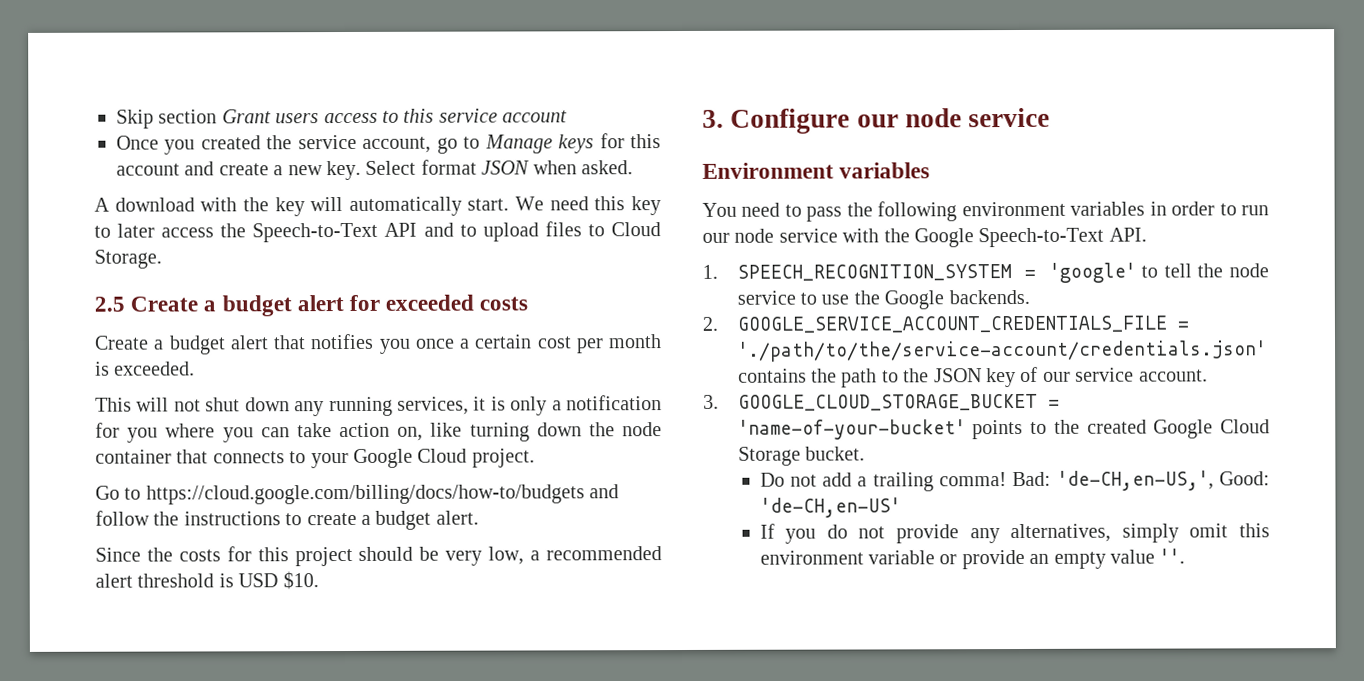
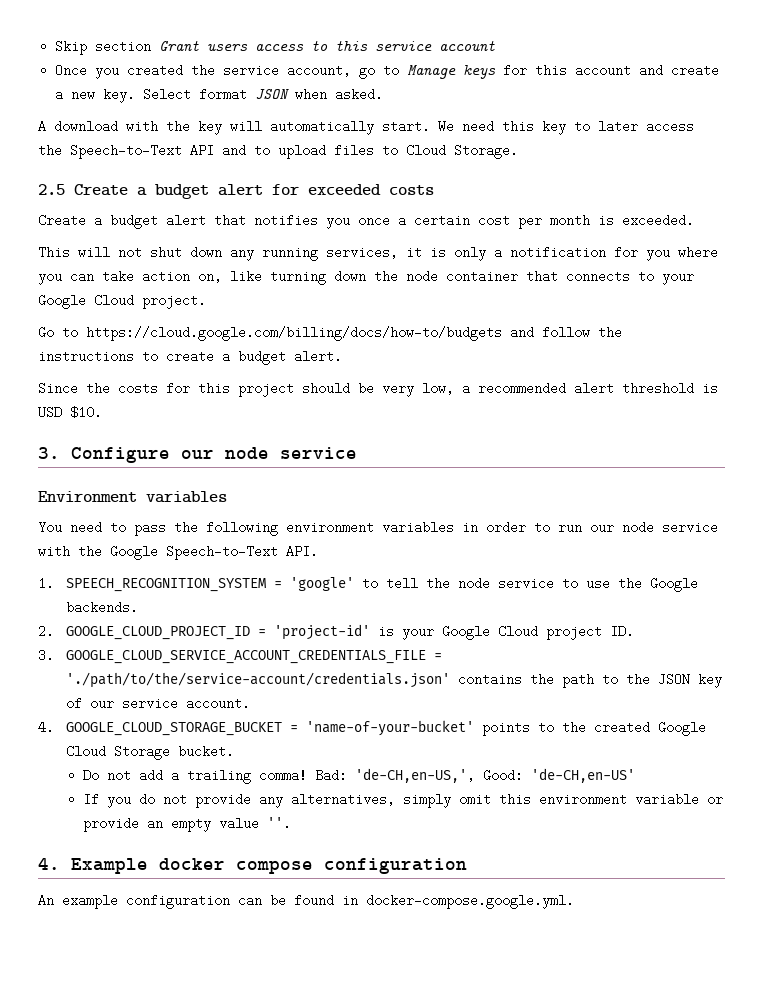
[736,315,1167,333] GOOGLE_SERVICE_ACCOUNT_CREDENTIALS_FILE -> [66,624,635,640] [38,649,427,664] GOOGLE_CLOUD_PROJECT_ID = 'project-id' is your Google Cloud project ID. // 3. GOOGLE_CLOUD_SERVICE_ACCOUNT_CREDENTIALS_FILE
[703,394,719,409] 3. -> [38,721,54,734] 4.
(1186, 556) none -> [38,858,467,874] [38,894,574,909] // 4. Example docker compose configuration // An example configuration can be found in docker-compose.google.yml.

